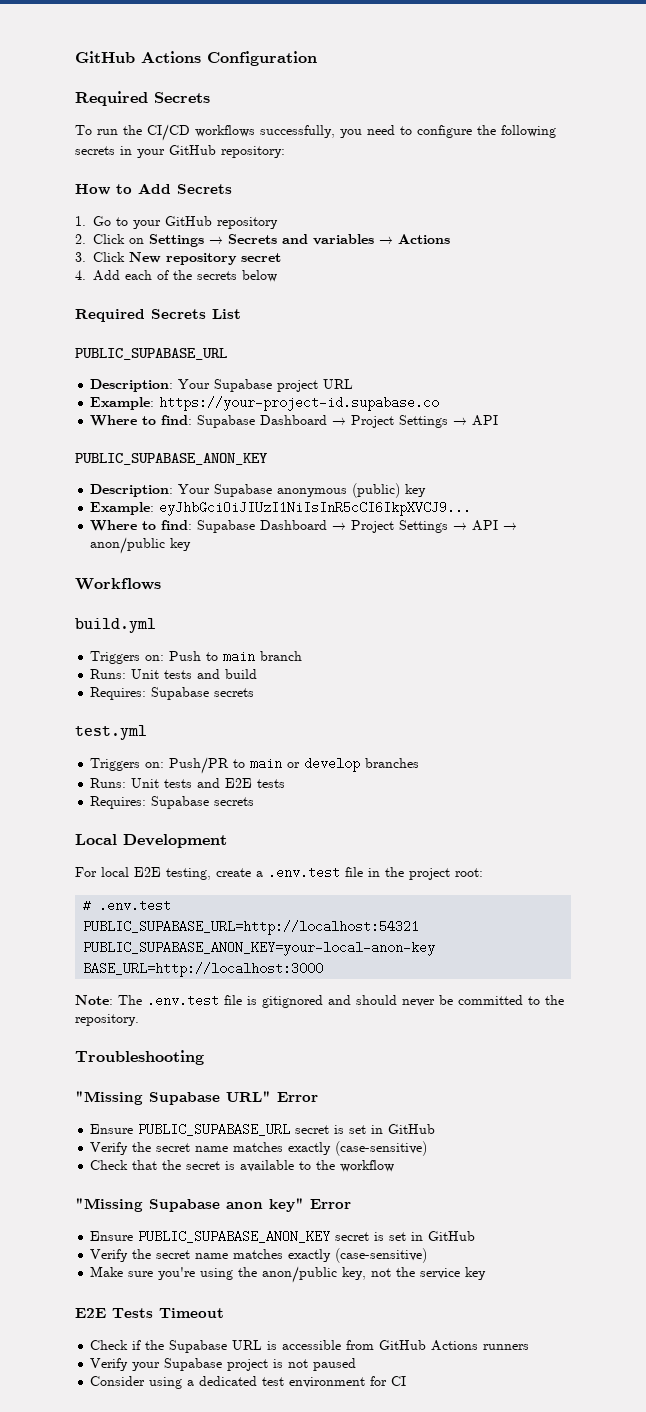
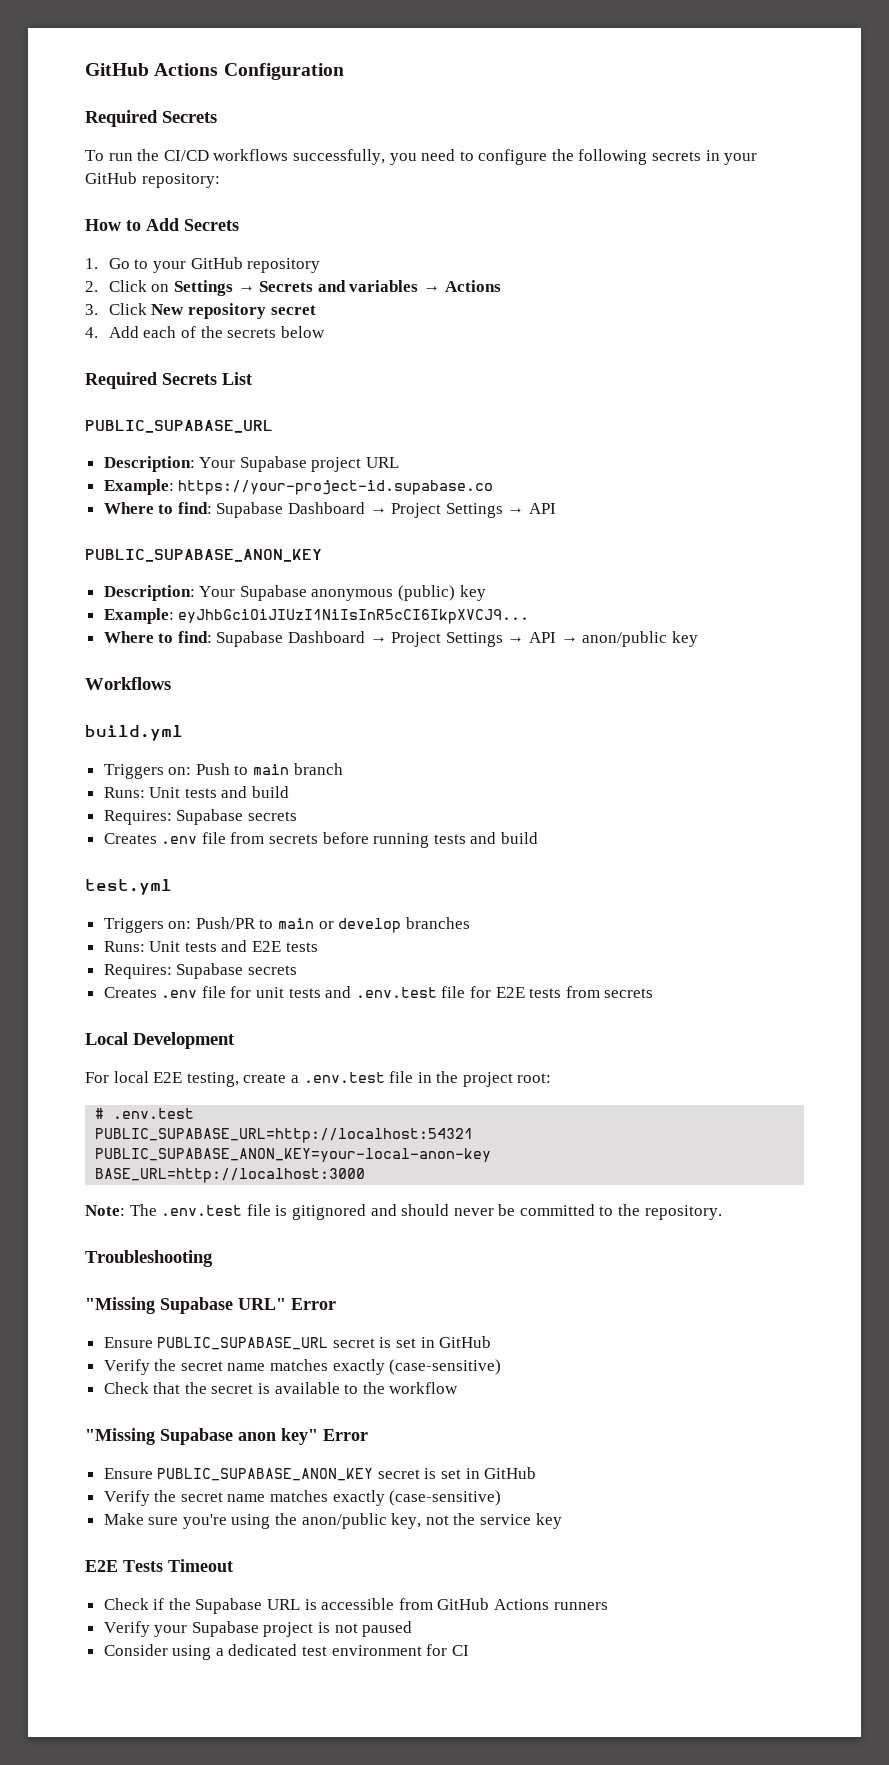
(255, 692) none -> [103,832,539,848] // Creates .env file from secrets before running tests and build
(255, 801) none -> [103,986,654,998] // Creates .env file for unit tests and .env.test file for E2E tests from secrets

